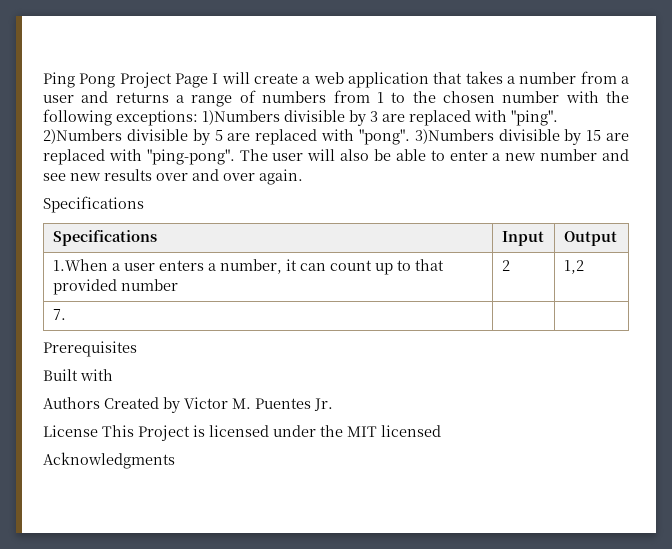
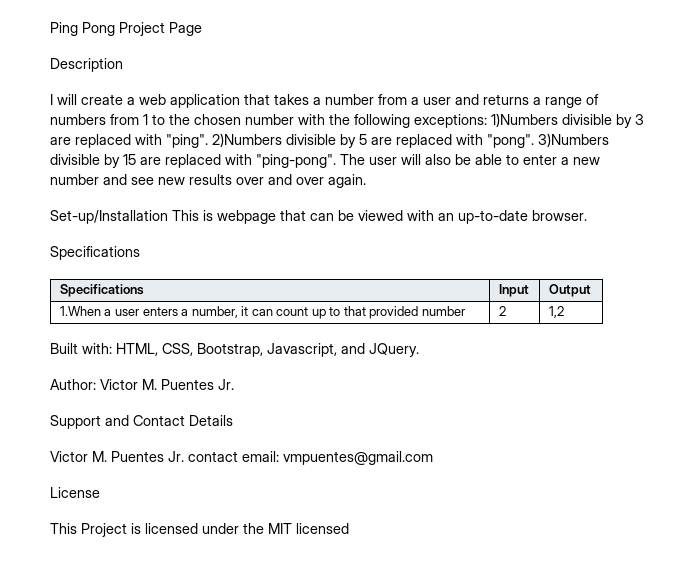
(208, 80) none -> [50,58,123,72] // Description //
(303, 177) none -> [50,210,587,224] // Set-up/Installation This is webpage that can be viewed with an up-to-date browser.
[52,309,66,320] [43,341,137,357] // 7. | | // Prerequisites -> (564, 312) none
[80,369,113,381] [43,397,333,413] with // Authors Created by Victor M. Puentes Jr. -> [82,343,419,357] [50,379,234,390] [50,415,233,429] [50,451,433,465] with: HTML, CSS, Bootstrap, Javascript, and JQuery. // Author: Victor M. Puentes Jr. // Support and Contact Details // Victor M. Puentes Jr. contact email: vmpuentes@gmail.com
(98, 431) none -> (100, 492) //
[43,452,175,469] // Acknowledgments -> (349, 528) none

